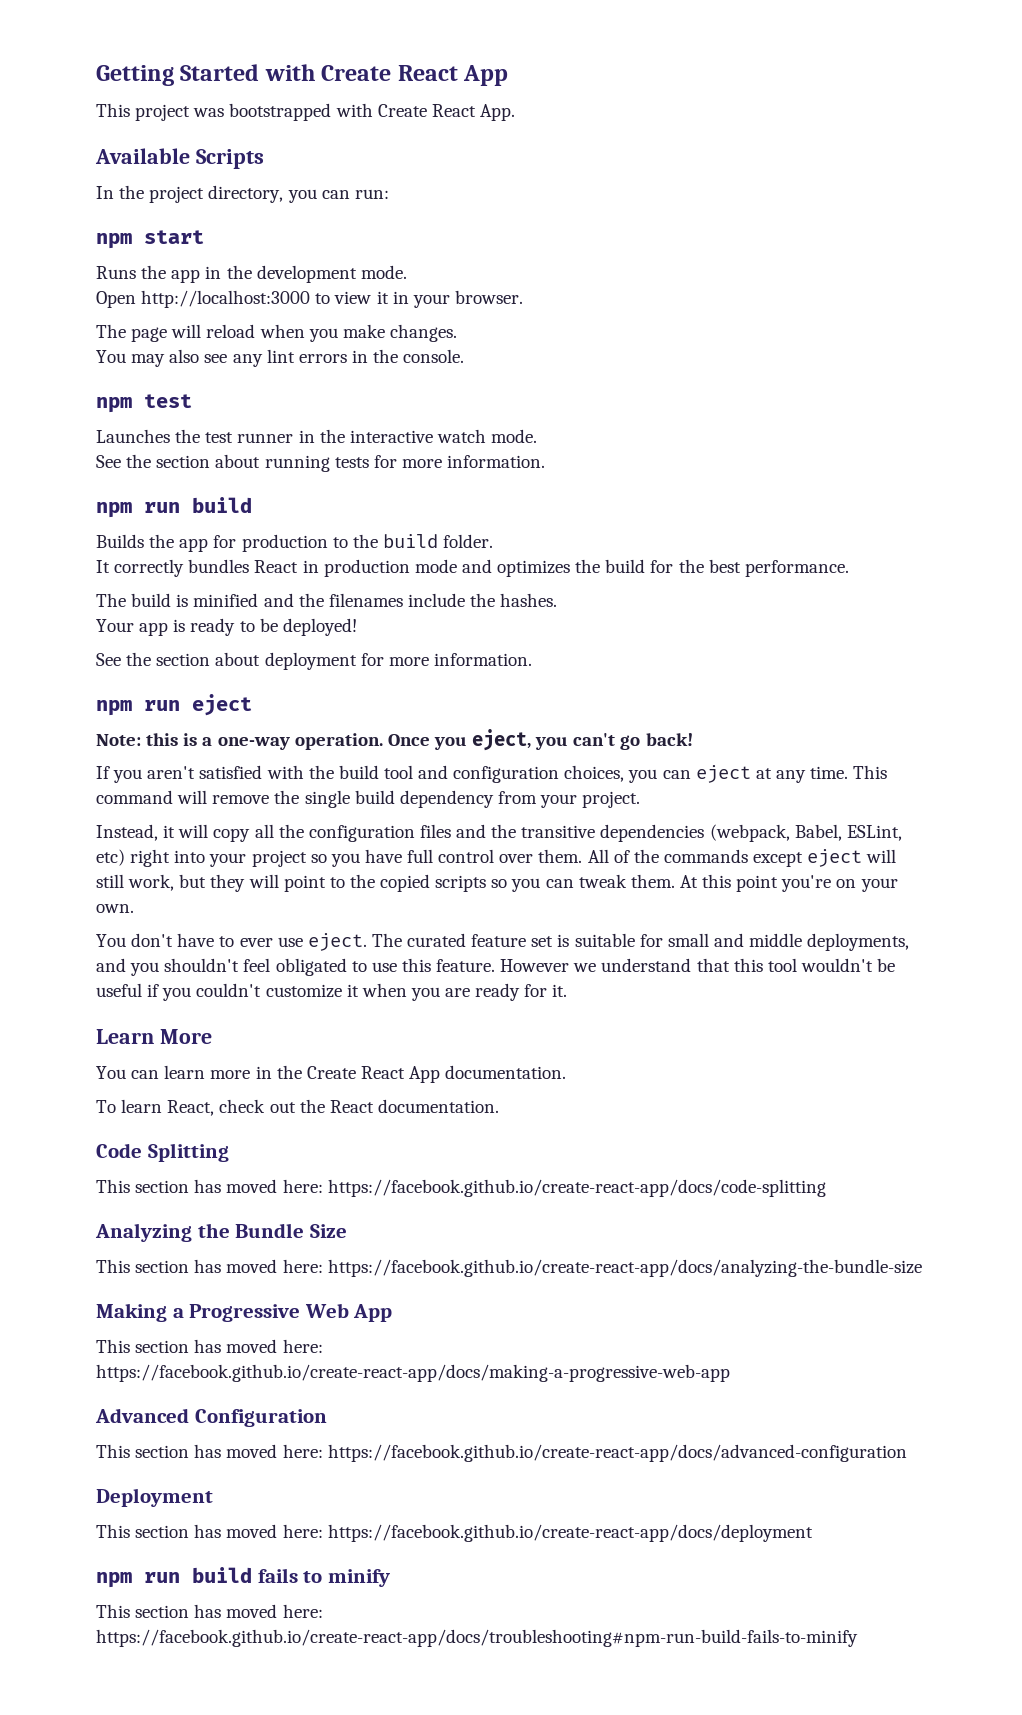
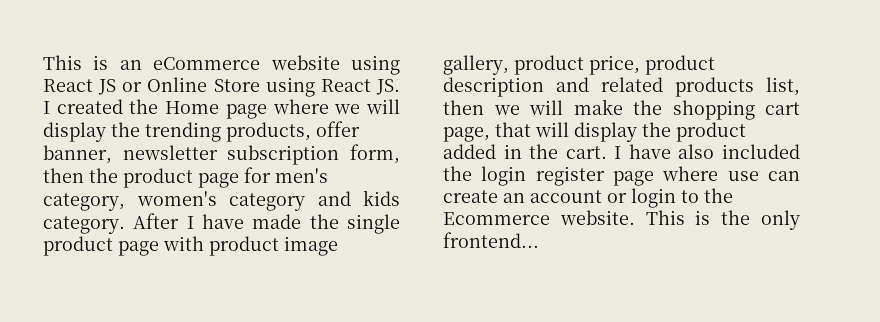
[96,64,509,86] [96,103,515,121] [95,148,264,169] [96,185,389,203] [96,230,204,249] [96,265,407,283] [96,290,523,308] [96,324,457,342] [96,349,465,367] [96,394,192,413] [96,429,538,443] [96,454,546,472] [96,497,252,518] [96,534,494,552] [96,559,849,577] [96,593,558,607] [96,618,357,636] [96,652,532,670] [96,694,252,716] [96,729,693,751] [96,765,888,783] [96,790,641,808] [96,824,902,842] [96,849,897,867] [96,874,898,892] [96,904,134,913] [96,933,910,951] [96,958,896,976] [96,983,568,1001] [96,1029,212,1044] [96,1065,567,1083] [96,1099,499,1116] [96,1143,229,1162] [96,1179,826,1197] [95,1223,347,1242] [96,1259,922,1277] [96,1303,393,1322] [96,1339,323,1353] [96,1364,730,1382] [95,1408,327,1427] [96,1444,907,1462] [96,1488,213,1507] [96,1524,813,1542] [96,1567,390,1588] [96,1604,323,1618] [96,1629,858,1647] Getting Started with Create React App // This project was bootstrapped with Create React App. // Available Scripts // In the project directory, you can run: // npm start // Runs the app in the development mode. // Open http://localhost:3000 to view it in your browser. // The page will reload when you make changes. // You may also see any lint errors in the console. // npm test // Launches the test runner in the interactive watch mode. // See the section about running tests for more information. // npm run build // Builds the app for production to the build folder. // It correctly bundles React in production mode and optimizes the build for the best performance. // The build is minified and the filenames include the hashes. // Your app is ready to be deployed! // See the section about deployment for more information. // npm run eject // Note: this is a one-way operation. Once you eject, you can't go back! // If you aren't satisfied with the build tool and configuration choices, you can eject at any time. This command will remove the single build dependency from your project. // Instead, it will copy all the configuration files and the transitive dependencies (webpack, Babel, ESLint, etc) right into your project so you have full control over them. All of the commands except eject will still work, but they will point to the copied scripts so you can tweak them. At this point you're on your own. // You don't have to ever use eject. The curated feature set is suitable for small and middle deployments, and you shouldn't feel obligated to use this feature. However we understand that this tool wouldn't be useful if you couldn't customize it when you are ready for it. // Learn More // You can learn more in the Create React App documentation. // To learn React, check out the React documentation. // Code Splitting // This section has moved here: https://facebook.github.io/create-react-app/docs/code-splitting // Analyzing the Bundle Size // This section has moved here: https://facebook.github.io/create-react-app/docs/analyzing-the-bundle-size // Making a Progressive Web App // This section has moved here: https://facebook.github.io/create-react-app/docs/making-a-progressive-web-app // Advanced Configuration // This section has moved here: https://facebook.github.io/create-react-app/docs/advanced-configuration // Deployment // This section has moved here: https://facebook.github.io/create-react-app/docs/deployment // npm run build fails to minify // This section has moved here: https://facebook.github.io/create-react-app/docs/troubleshooting#npm-run-build-fails-to-minify -> [43,55,400,75] [43,77,400,97] [43,99,400,119] [43,121,360,142] [43,144,401,165] [43,167,328,188] [43,190,400,211] [43,213,400,234] [43,236,338,256] [443,55,715,75] [443,77,800,97] [443,99,800,120] [443,122,746,142] [443,144,800,159] [443,166,800,186] [443,188,733,208] [443,210,800,230] [443,232,539,248] This is an eCommerce website using React JS or Online Store using React JS. I created the Home page where we will display the trending products, offer banner, newsletter subscription form, then the product page for men's category, women's category and kids category. After I have made the single product page with product image gallery, product price, product description and related products list, then we will make the shopping cart page, that will display the product added in the cart. I have also included the login register page where use can create an account or login to the Ecommerce website. This is the only frontend...

